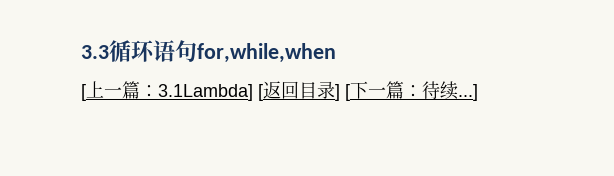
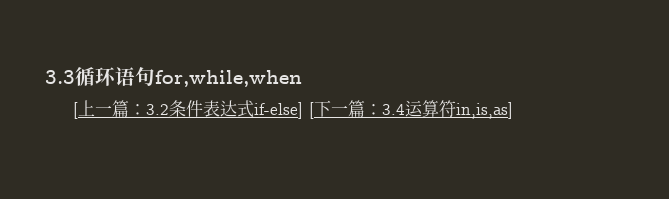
[158,81,478,101] 3.1Lambda] [返回目录] [下一篇：待续...] -> [146,100,514,119] 3.2条件表达式if-else] [下一篇：3.4运算符in,is,as]

